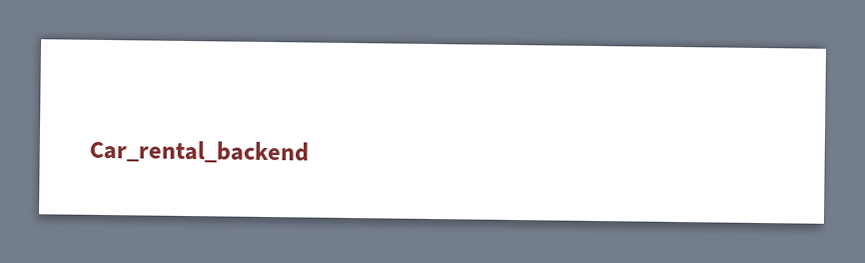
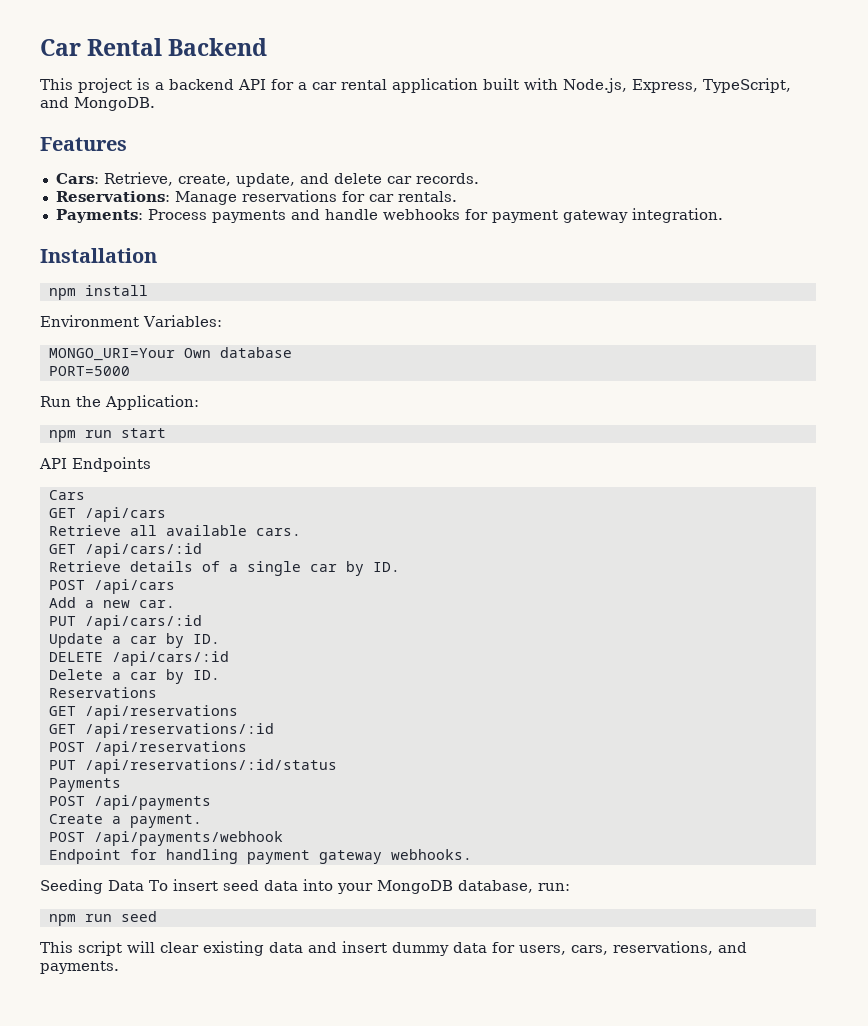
[89,139,309,165] Car_rental_backend -> [40,38,268,56] [40,78,791,93] [40,97,155,111] [40,137,127,151] [55,172,479,187] [55,190,457,205] [55,208,723,223] [40,248,157,263] [48,285,148,300] [40,315,222,327] [48,347,292,361] [48,366,130,376] [40,395,199,410] [48,428,166,442] [39,457,151,472] [48,490,85,500] [48,507,166,522] [48,525,301,536] [48,543,202,558] [48,561,400,576] [48,579,175,594] [48,597,175,608] [48,615,202,630] [48,633,220,648] [48,651,229,666] [48,669,220,684] [48,687,157,698] [48,705,238,720] [48,723,274,738] [48,741,247,756] [48,759,337,774] [48,778,121,792] [48,795,211,810] [48,814,202,828] [48,831,283,846] [48,849,472,864] [40,879,570,894] [48,911,157,926] [40,941,747,956] [40,961,119,974] Car Rental Backend // This project is a backend API for a car rental application built with Node.js, Express, TypeScript, and MongoDB. // Features // Cars: Retrieve, create, update, and delete car records. // Reservations: Manage reservations for car rentals. // Payments: Process payments and handle webhooks for payment gateway integration. // Installation // npm install // Environment Variables: // MONGO_URI=Your Own database // PORT=5000 // Run the Application: // npm run start // API Endpoints // Cars // GET /api/cars // Retrieve all available cars. // GET /api/cars/:id // Retrieve details of a single car by ID. // POST /api/cars // Add a new car. // PUT /api/cars/:id // Update a car by ID. // DELETE /api/cars/:id // Delete a car by ID. // Reservations // GET /api/reservations // GET /api/reservations/:id // POST /api/reservations // PUT /api/reservations/:id/status // Payments // POST /api/payments // Create a payment. // POST /api/payments/webhook // Endpoint for handling payment gateway webhooks. // Seeding Data To insert seed data into your MongoDB database, run: // npm run seed // This script will clear existing data and insert dummy data for users, cars, reservations, and payments.

